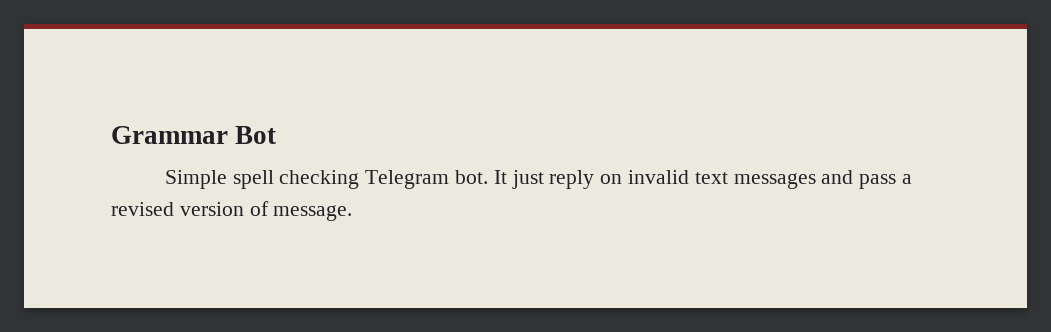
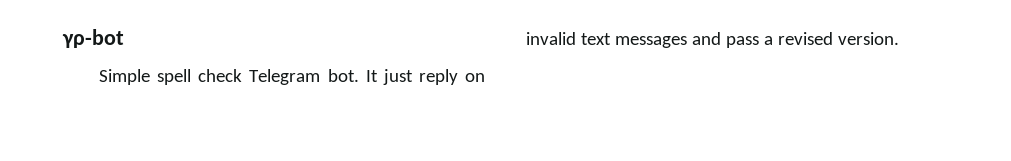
[111,126,277,144] Grammar Bot -> [62,29,124,48] γρ-bot
[279,170,360,189] checking -> [198,69,243,82] check
[179,201,353,221] version of message. -> [837,32,899,45] version.

